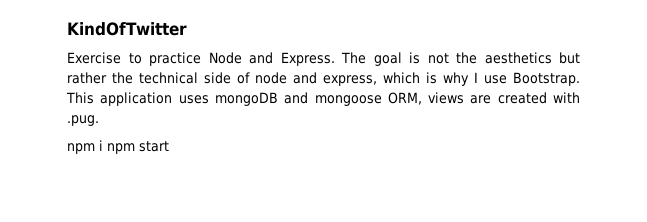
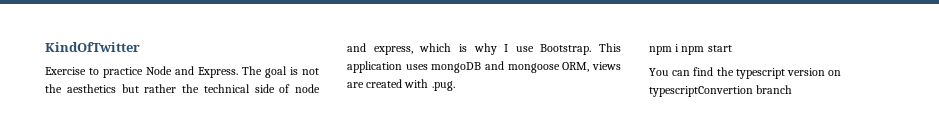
(169, 146) none -> [649,67,842,79] [649,85,793,97] // You can find the typescript version on typescriptConvertion branch

